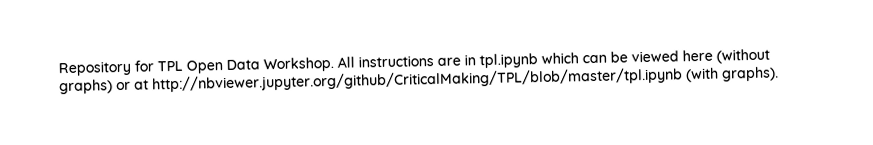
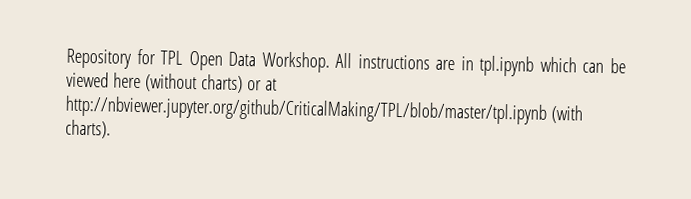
[59,79,113,95] graphs) -> [200,74,243,94] charts)
[721,66,779,82] graphs). -> [65,119,111,139] charts).

